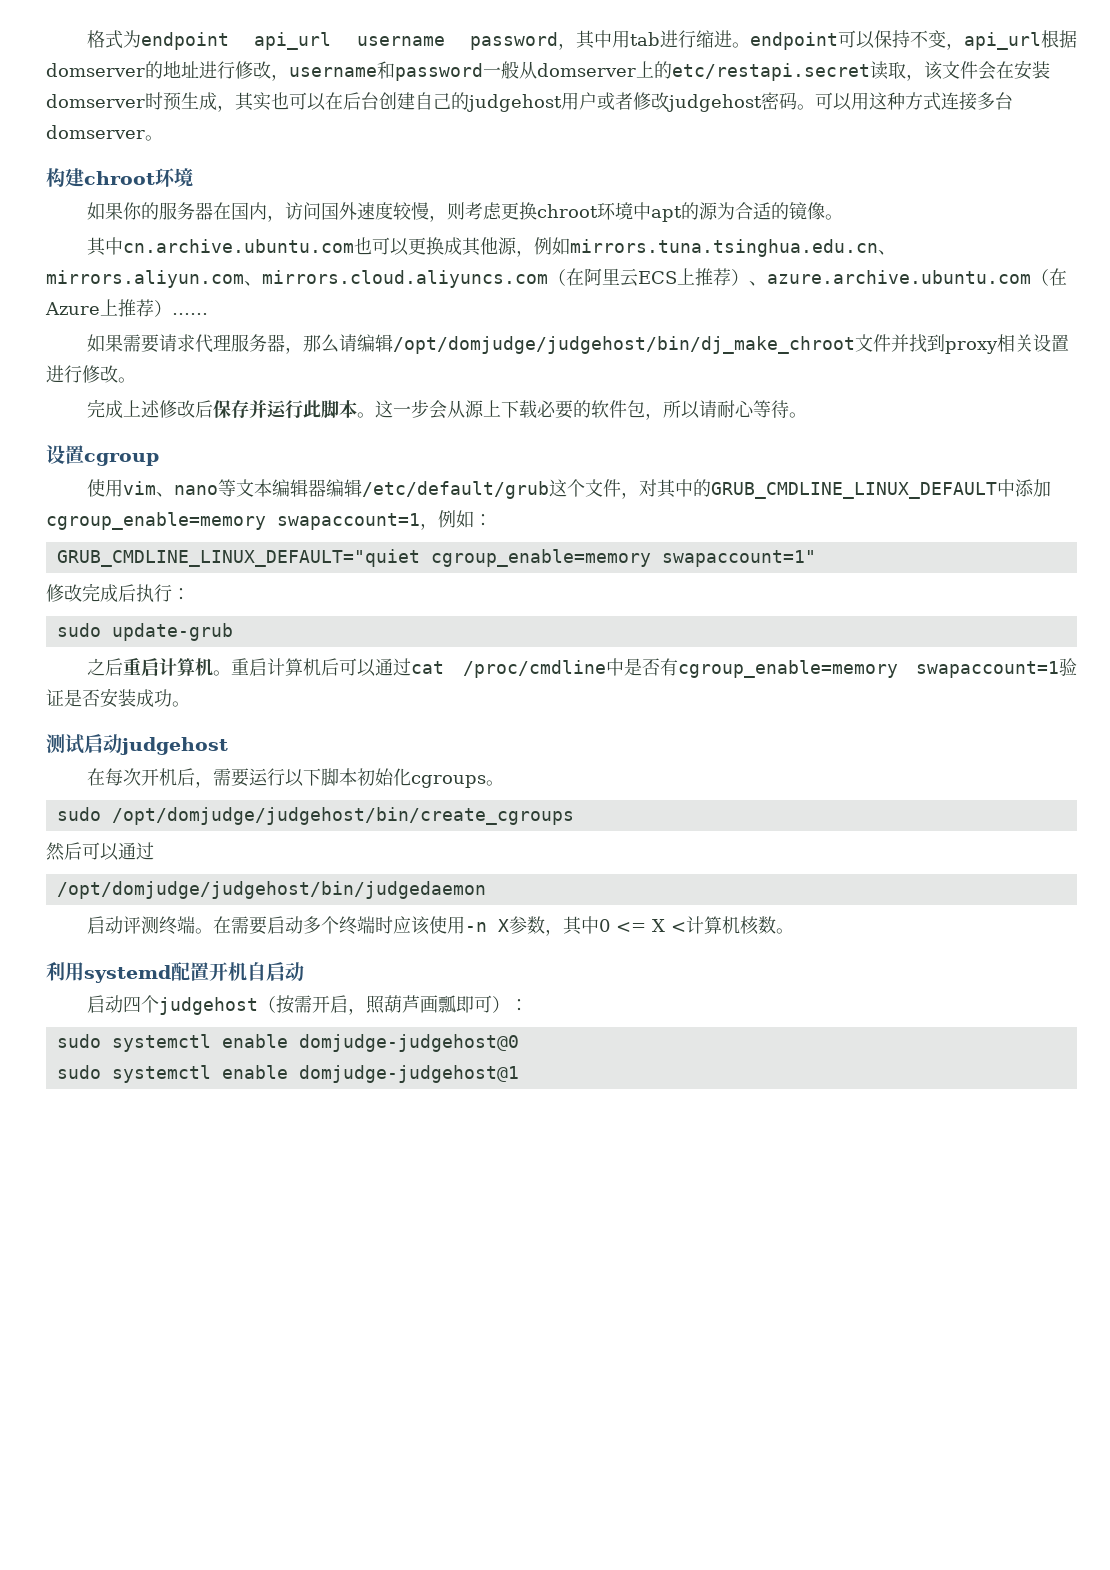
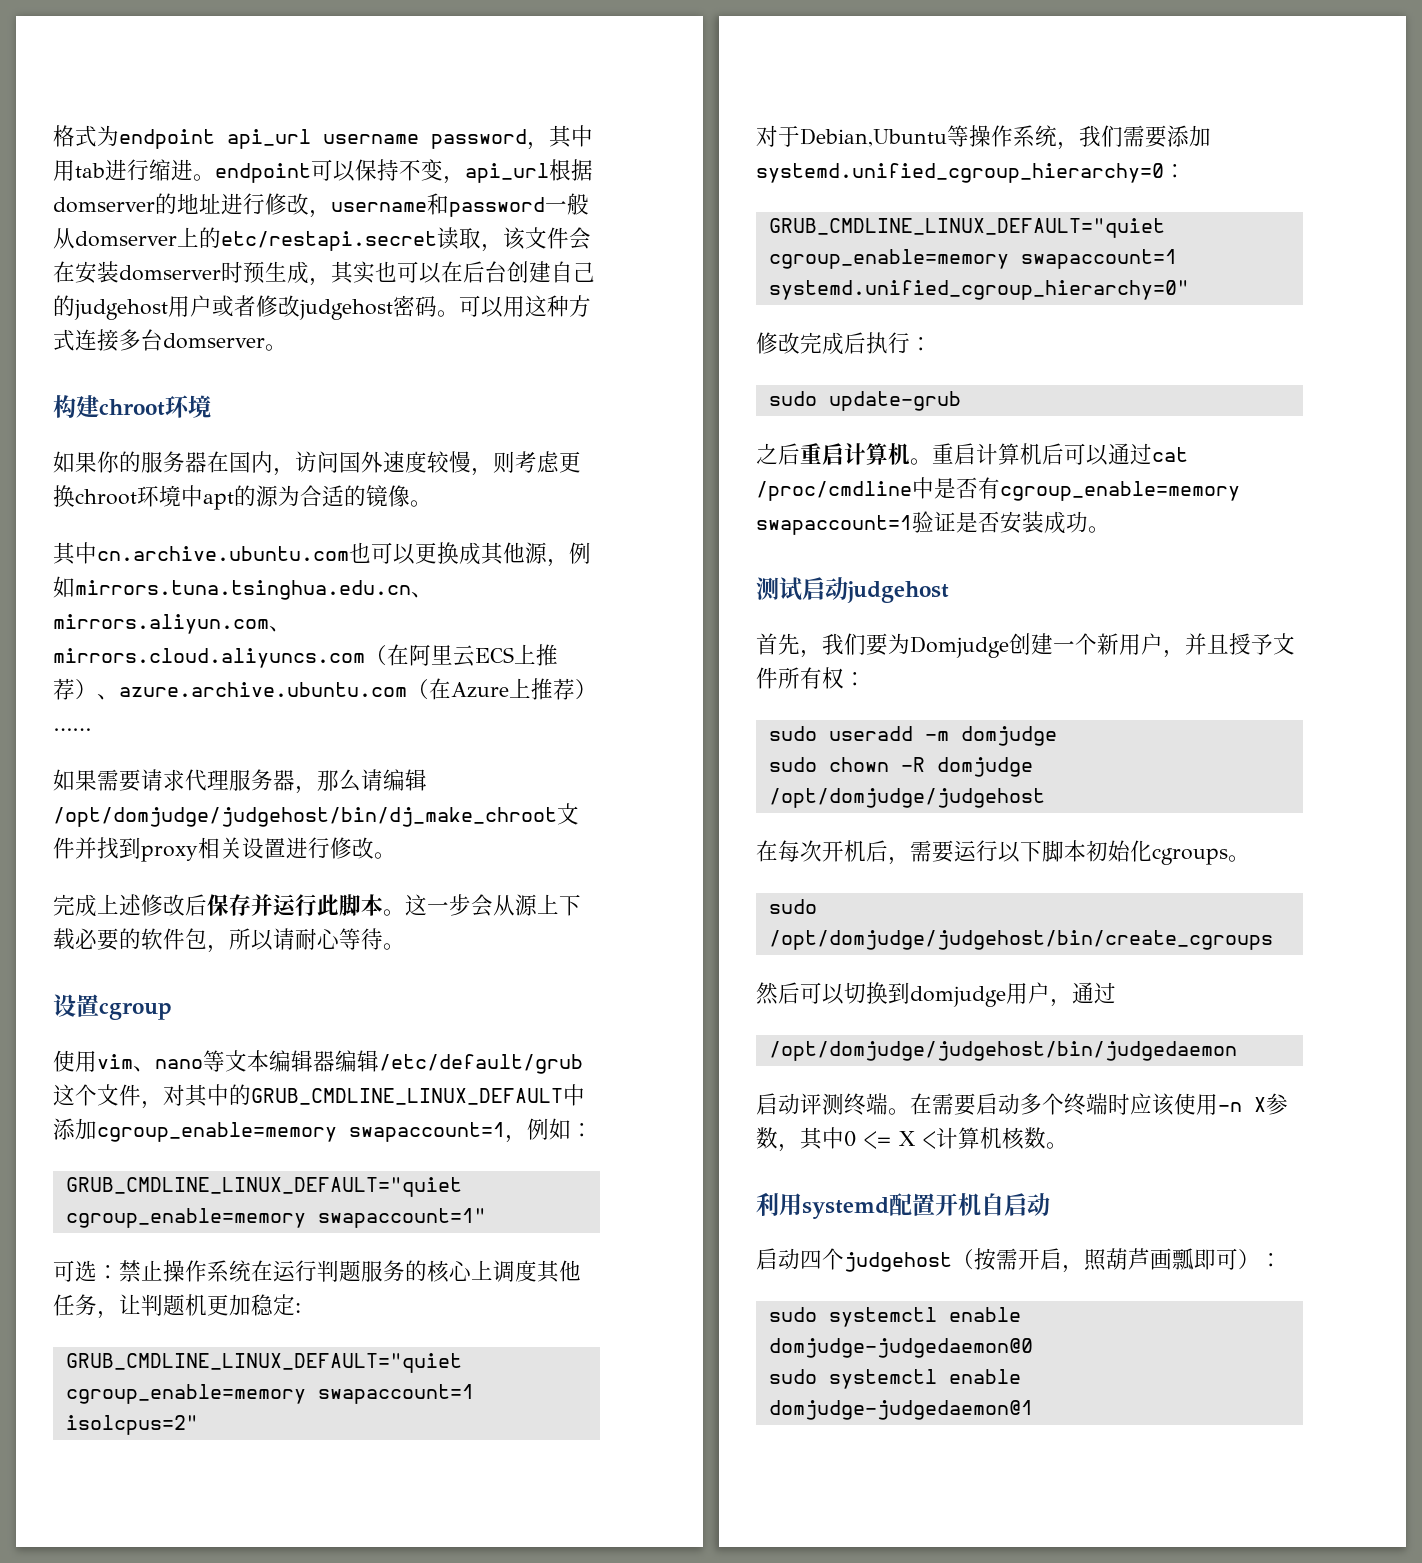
(816, 558) none -> [53,1260,581,1283] [53,1294,301,1319] [65,1353,462,1373] [65,1384,474,1404] [65,1415,198,1435] [756,125,1211,150] [756,163,1186,183] [768,218,1165,238] [768,249,1177,269] [768,280,1189,300] // 可选：禁止操作系统在运行判题服务的核心上调度其他任务，让判题机更加稳定: // GRUB_CMDLINE_LINUX_DEFAULT="quiet cgroup_enable=memory swapaccount=1 isolcpus=2" // 对于Debian,Ubuntu等操作系统，我们需要添加systemd.unified_cgroup_hierarchy=0： // GRUB_CMDLINE_LINUX_DEFAULT="quiet cgroup_enable=memory swapaccount=1 systemd.unified_cgroup_hierarchy=0"
(228, 746) none -> [756,633,1295,658] [756,667,866,689] [768,726,1057,746] [768,757,1033,777] [768,788,1045,808] // 首先，我们要为Domjudge创建一个新用户，并且授予文件所有权： // sudo useradd -m domjudge // sudo chown -R domjudge /opt/domjudge/judgehost
(119, 852) none -> [844,982,1072,1007] 切换到domjudge用户，
[298,1034,519,1052] [56,1065,519,1083] domjudge-judgehost@0 // sudo systemctl enable domjudge-judgehost@1 -> [768,1338,1033,1358] [768,1369,1021,1389] [768,1400,1033,1420] domjudge-judgedaemon@0 // sudo systemctl enable domjudge-judgedaemon@1

